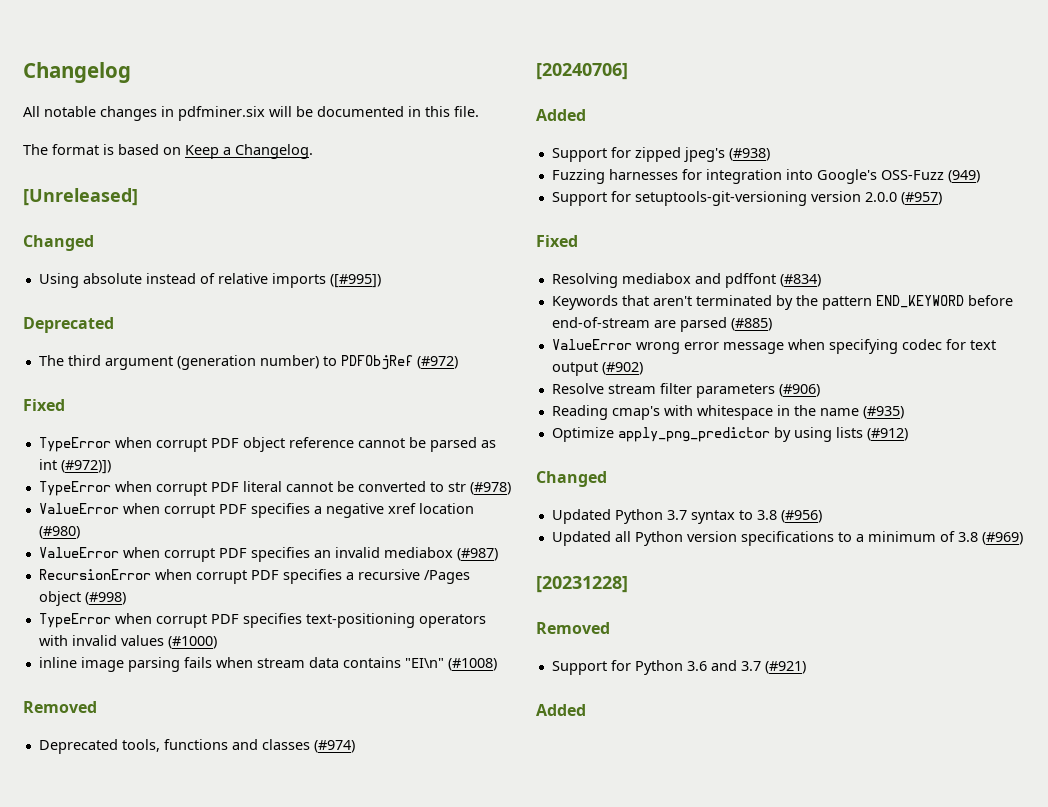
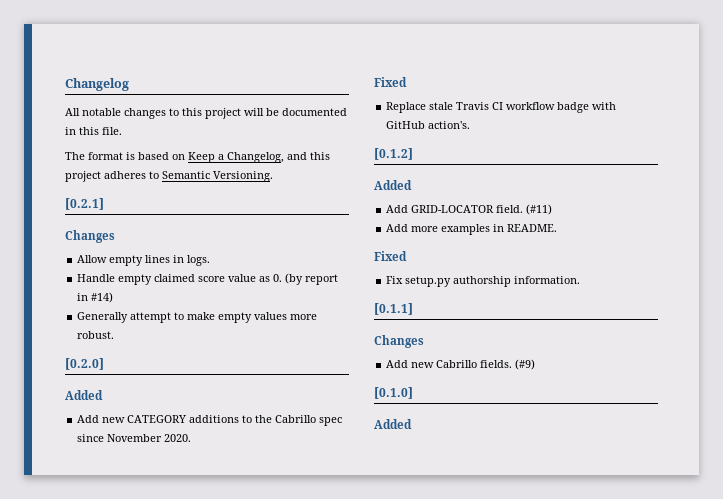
[161,106,265,121] in pdfminer.six -> [169,108,241,119] to this project
[235,144,313,159] [23,188,138,206] [23,235,94,251] [38,273,381,288] [23,317,114,333] [38,355,458,370] [23,399,65,411] [38,437,496,452] [38,459,111,474] [38,481,511,496] [38,503,474,518] [38,526,80,539] [38,547,498,562] [38,569,470,584] [38,591,126,606] [38,613,486,628] [38,635,217,649] [38,657,497,672] [23,701,97,713] [38,739,355,754] [536,63,628,80] [536,109,586,121] [551,147,770,162] [551,169,980,184] [551,191,942,206] [536,235,578,247] [551,273,821,288] [551,295,1013,310] [551,317,772,332] [551,339,996,354] [551,362,643,376] [551,383,820,398] [551,405,904,420] [551,427,908,442] [536,471,607,487] [551,509,822,524] [551,531,1023,546] [536,576,628,593] [536,622,610,634] [551,660,806,675] Changelog. // [Unreleased] // Changed // Using absolute instead of relative imports ([#995]) // Deprecated // The third argument (generation number) to PDFObjRef (#972) // Fixed // TypeError when corrupt PDF object reference cannot be parsed as int (#972)]) // TypeError when corrupt PDF literal cannot be converted to str (#978) // ValueError when corrupt PDF specifies a negative xref location (#980) // ValueError when corrupt PDF specifies an invalid mediabox (#987) // RecursionError when corrupt PDF specifies a recursive /Pages object (#998) // TypeError when corrupt PDF specifies text-positioning operators with invalid values (#1000) // inline image parsing fails when stream data contains "EI\n" (#1008) // Removed // Deprecated tools, functions and classes (#974) // [20240706] // Added // Support for zipped jpeg's (#938) // Fuzzing harnesses for integration into Google's OSS-Fuzz (949) // Support for setuptools-git-versioning version 2.0.0 (#957) // Fixed // Resolving mediabox and pdffont (#834) // Keywords that aren't terminated by the pattern END_KEYWORD before end-of-stream are parsed (#885) // ValueError wrong error message when specifying codec for text output (#902) // Resolve stream filter parameters (#906) // Reading cmap's with whitespace in the name (#935) // Optimize apply_png_predictor by using lists (#912) // Changed // Updated Python 3.7 syntax to 3.8 (#956) // Updated all Python version specifications to a minimum of 3.8 (#969) // [20231228] // Removed // Support for Python 3.6 and 3.7 (#921) -> [227,152,330,163] [65,171,273,182] [65,198,104,210] [65,230,115,243] [77,255,211,266] [77,273,339,285] [77,292,114,303] [77,312,318,323] [77,331,115,339] [65,358,104,370] [65,390,103,400] [77,415,343,426] [77,434,192,442] [374,77,407,87] [386,102,617,113] [386,121,471,129] [374,148,413,160] [374,180,412,190] [386,204,553,215] [386,224,558,235] [374,251,407,261] [386,276,581,287] [374,303,413,315] [374,335,424,348] [386,359,536,370] [374,387,413,399] Changelog, and this project adheres to Semantic Versioning. // [0.2.1] // Changes // Allow empty lines in logs. // Handle empty claimed score value as 0. (by report in #14) // Generally attempt to make empty values more robust. // [0.2.0] // Added // Add new CATEGORY additions to the Cabrillo spec since November 2020. // Fixed // Replace stale Travis CI workflow badge with GitHub action's. // [0.1.2] // Added // Add GRID-LOCATOR field. (#11) // Add more examples in README. // Fixed // Fix setup.py authorship information. // [0.1.1] // Changes // Add new Cabrillo fields. (#9) // [0.1.0]

